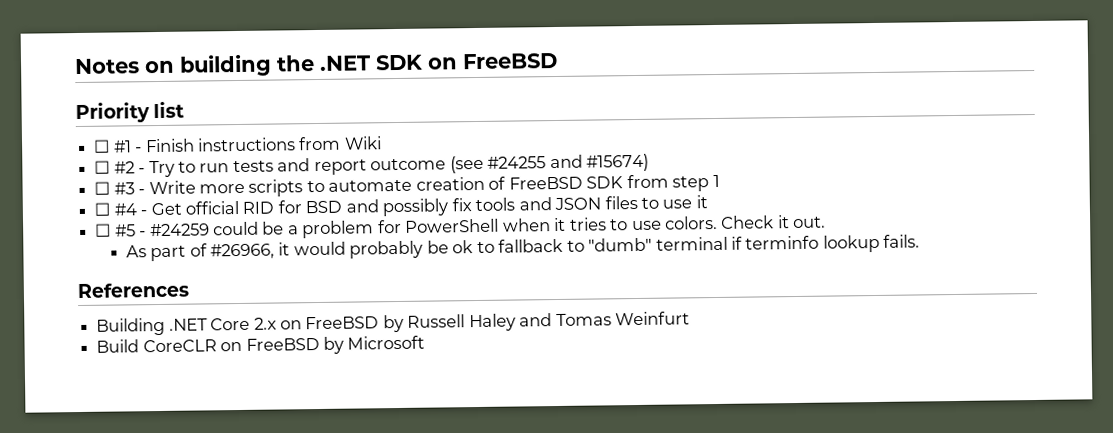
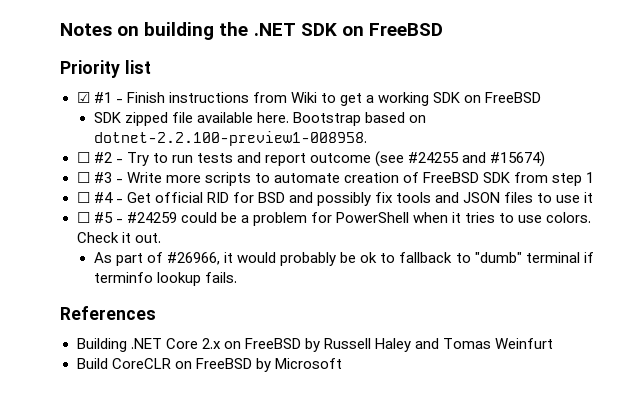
[93,139,111,153] ☐ -> [76,92,90,103] ☑
(382, 143) none -> [320,92,542,106] [93,112,427,126] [93,131,367,146] to get a working SDK on FreeBSD // SDK zipped file available here. Bootstrap based on dotnet-2.2.100-preview1-008958.

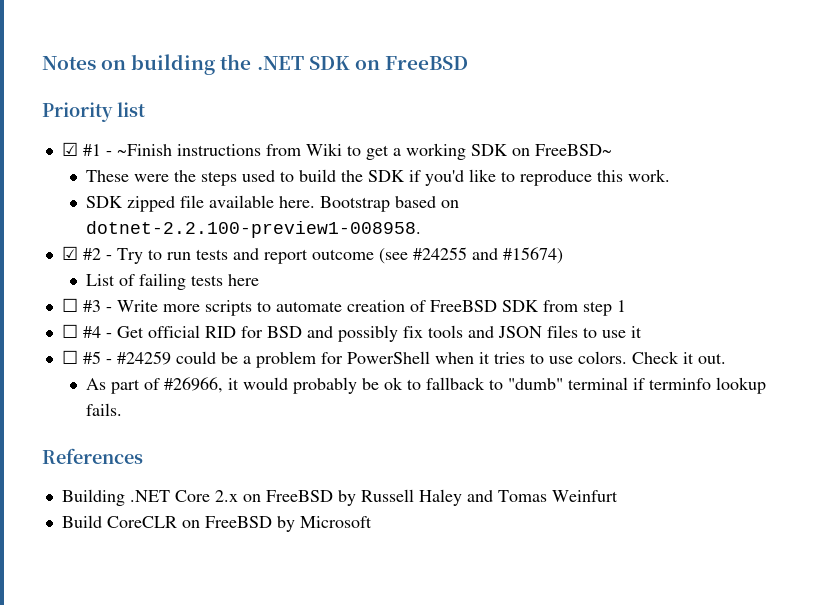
[126,92,165,103] Finish -> [116,144,172,156] ~Finish
[485,92,542,103] FreeBSD -> [534,144,612,156] [86,169,671,186] FreeBSD~ // These were the steps used to build the SDK if you'd like to reproduce this work.
[76,152,90,163] ☐ -> [61,246,78,260] ☑
(546, 159) none -> [86,273,260,290] // List of failing tests here

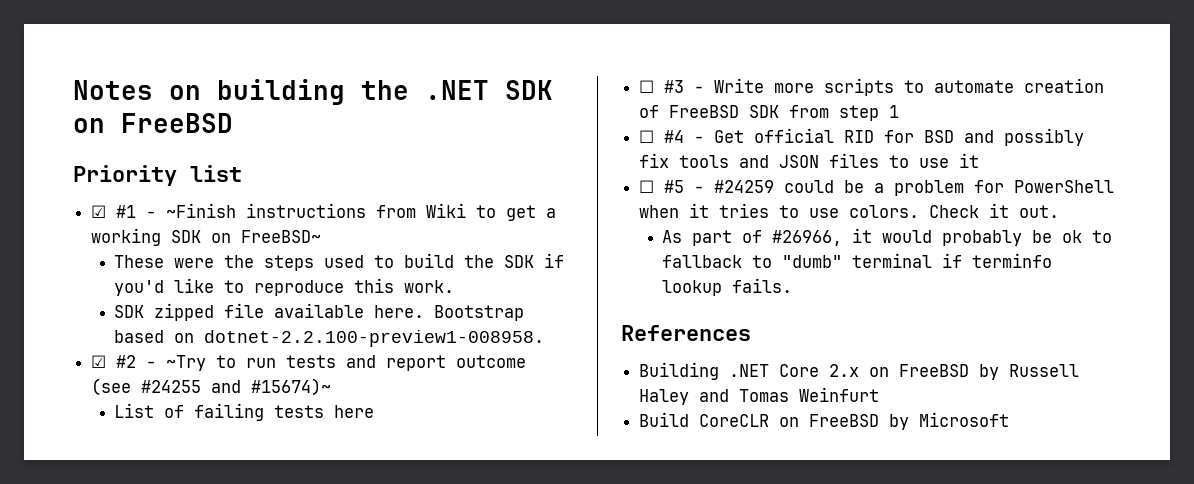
[116,248,143,264] Try -> [166,355,207,371] ~Try
[502,247,563,264] #15674) -> [251,378,332,396] #15674)~

